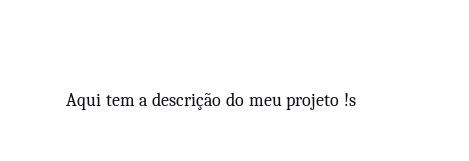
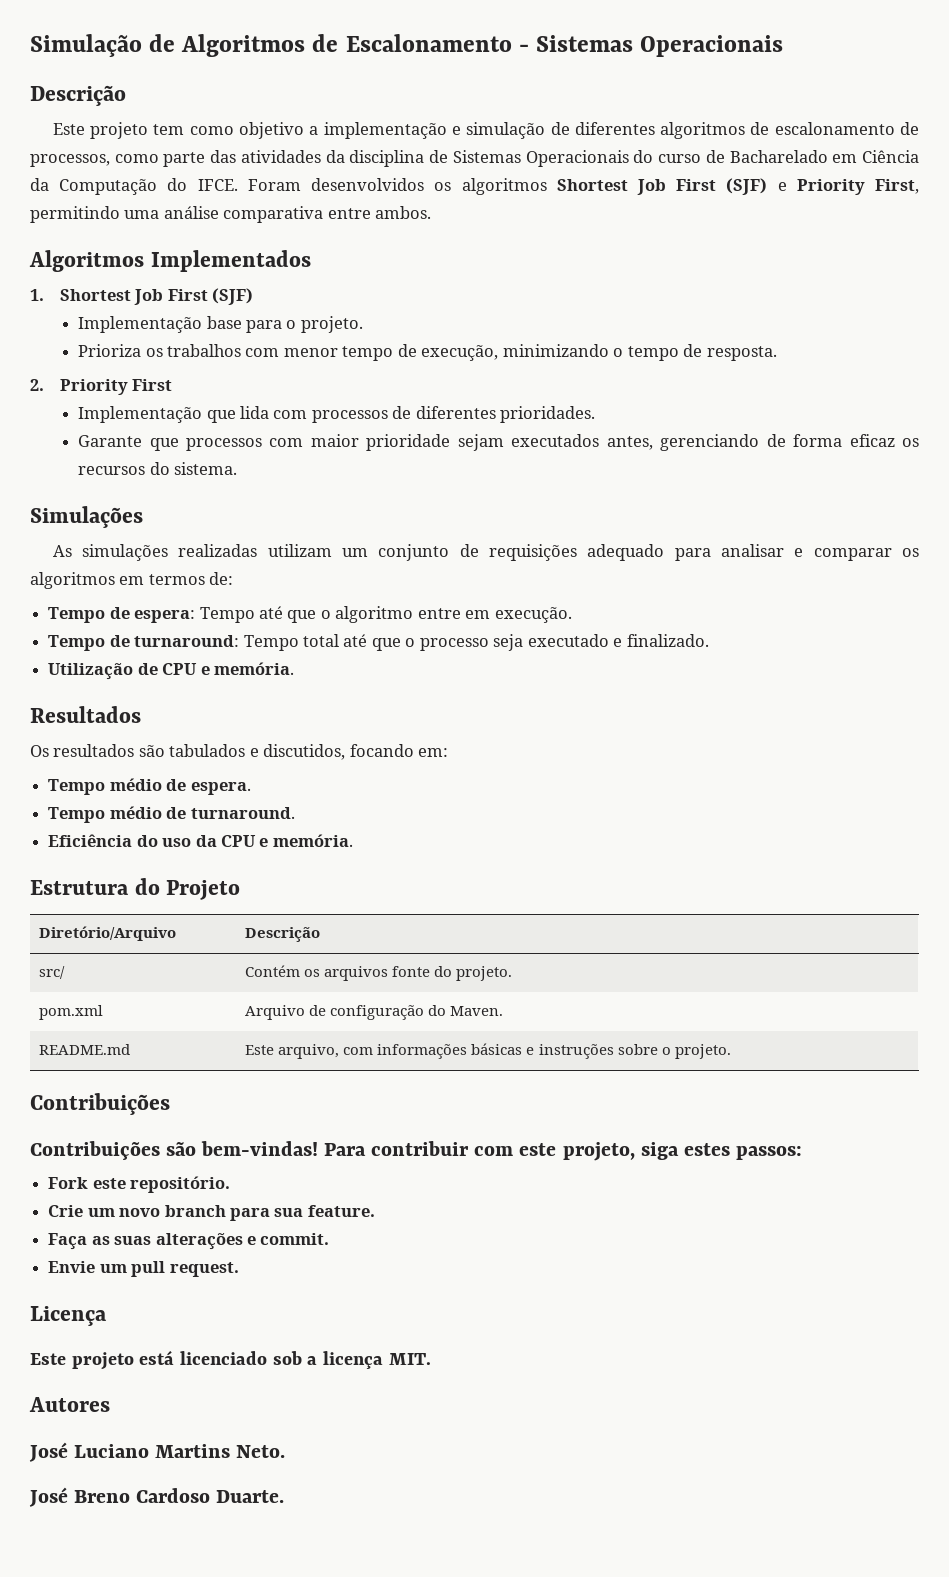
[66,92,357,110] Aqui tem a descrição do meu projeto !s -> [30,34,784,57] [30,85,126,106] [52,122,920,139] [30,150,920,167] [30,178,919,195] [30,206,432,223] [29,250,311,272] [30,288,254,305] [78,316,363,333] [78,344,777,361] [30,379,173,395] [78,406,596,423] [78,434,919,451] [78,462,237,475] [30,506,143,528] [52,544,919,561] [30,572,234,589] [48,606,572,623] [48,634,709,651] [48,662,294,680] [30,706,141,723] [30,744,449,760] [48,778,251,795] [48,806,295,823] [48,834,353,847] [30,878,241,900] [39,926,177,941] [245,927,321,942] [39,966,66,979] [245,965,513,981] [39,1005,104,1020] [245,1005,504,1020] [39,1044,131,1055] [245,1043,731,1059] [30,1093,170,1115] [30,1141,802,1161] [48,1176,231,1193] [48,1205,375,1221] [48,1233,330,1250] [48,1261,239,1277] [30,1306,107,1326] [30,1350,431,1370] [29,1397,110,1412] [29,1442,286,1462] [29,1487,285,1507] Simulação de Algoritmos de Escalonamento - Sistemas Operacionais // Descrição // Este projeto tem como objetivo a implementação e simulação de diferentes algoritmos de escalonamento de processos, como parte das atividades da disciplina de Sistemas Operacionais do curso de Bacharelado em Ciência da Computação do IFCE. Foram desenvolvidos os algoritmos Shortest Job First (SJF) e Priority First, permitindo uma análise comparativa entre ambos. // Algoritmos Implementados // 1. Shortest Job First (SJF) // Implementação base para o projeto. // Prioriza os trabalhos com menor tempo de execução, minimizando o tempo de resposta. // 2. Priority First // Implementação que lida com processos de diferentes prioridades. // Garante que processos com maior prioridade sejam executados antes, gerenciando de forma eficaz os recursos do sistema. // Simulações // As simulações realizadas utilizam um conjunto de requisições adequado para analisar e comparar os algoritmos em termos de: // Tempo de espera: Tempo até que o algoritmo entre em execução. // Tempo de turnaround: Tempo total até que o processo seja executado e finalizado. // Utilização de CPU e memória. // Resultados // Os resultados são tabulados e discutidos, focando em: // Tempo médio de espera. // Tempo médio de turnaround. // Eficiência do uso da CPU e memória. // Estrutura do Projeto // Diretório/Arquivo | Descrição // src/ | Contém os arquivos fonte do projeto. // pom.xml | Arquivo de configuração do Maven. // README.md | Este arquivo, com informações básicas e instruções sobre o projeto. // Contribuições // Contribuições são bem-vindas! Para contribuir com este projeto, siga estes passos: // Fork este repositório. // Crie um novo branch para sua feature. // Faça as suas alterações e commit. // Envie um pull request. // Licença // Este projeto está licenciado sob a licença MIT. // Autores // José Luciano Martins Neto. // José Breno Cardoso Duarte.

